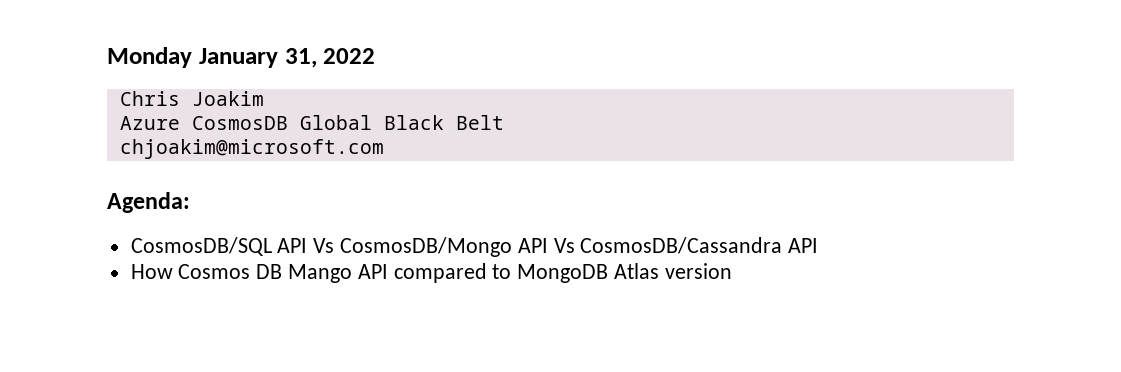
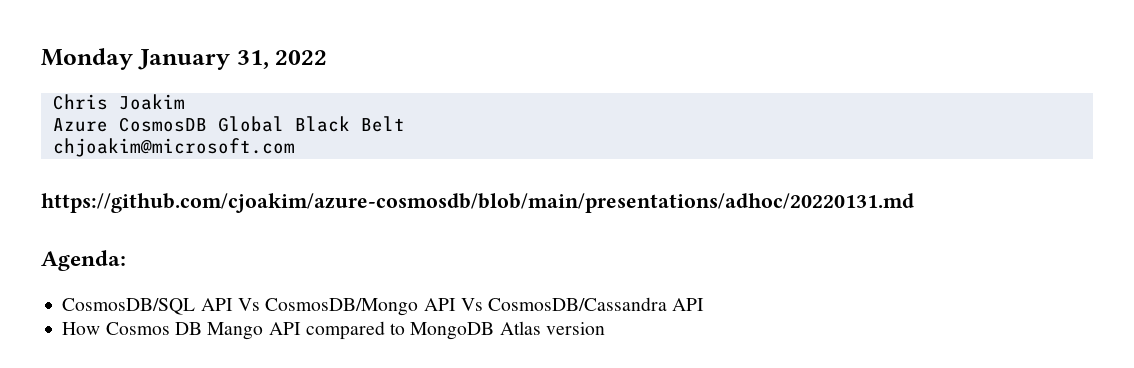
(384, 149) none -> [41,193,914,213] // https://github.com/cjoakim/azure-cosmosdb/blob/main/presentations/adhoc/20220131.md

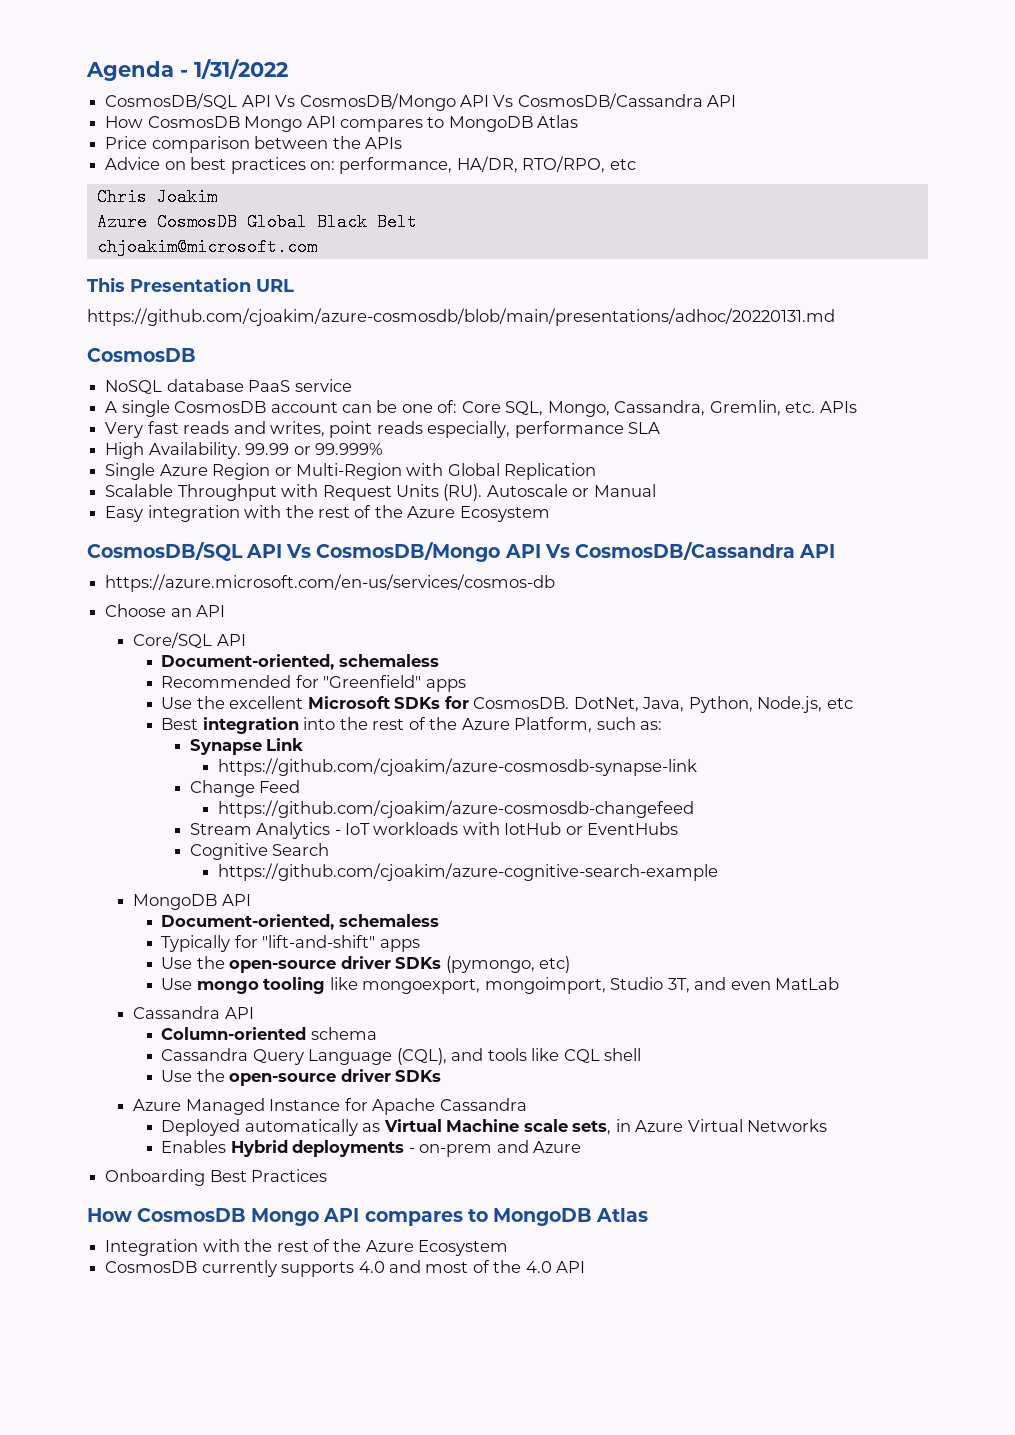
[41,48,328,70] Monday January 31, 2022 -> [86,59,288,81] [105,93,737,111] [105,115,579,132] [105,136,402,153] [105,156,636,174] Agenda - 1/31/2022 // CosmosDB/SQL API Vs CosmosDB/Mongo API Vs CosmosDB/Cassandra API // How CosmosDB Mongo API compares to MongoDB Atlas // Price comparison between the APIs // Advice on best practices on: performance, HA/DR, RTO/RPO, etc
[41,193,914,213] [41,250,126,271] [62,297,705,316] [62,321,605,340] https://github.com/cjoakim/azure-cosmosdb/blob/main/presentations/adhoc/20220131.md // Agenda: // CosmosDB/SQL API Vs CosmosDB/Mongo API Vs CosmosDB/Cassandra API // How Cosmos DB Mango API compared to MongoDB Atlas version -> [87,277,294,292] [87,308,835,326] [87,348,196,362] [105,379,352,394] [105,400,857,417] [105,421,661,438] [105,442,383,459] [105,463,597,480] [105,484,656,501] [105,505,550,522] [87,542,835,562] [105,574,556,592] [105,604,226,617] [133,632,246,648] [161,654,439,670] [161,675,466,692] [161,696,853,713] [161,717,663,734] [189,738,304,755] [217,758,697,776] [189,780,301,797] [217,800,694,818] [189,822,679,839] [189,843,330,860] [217,863,718,881] [133,894,251,910] [161,914,439,930] [161,935,420,952] [161,956,571,973] [161,977,840,994] [133,1006,254,1019] [161,1027,377,1040] [161,1048,642,1065] [161,1069,442,1086] [133,1098,527,1115] [161,1119,828,1136] [161,1140,582,1157] [105,1169,328,1186] [87,1208,648,1226] [105,1239,509,1256] [105,1260,586,1277] This Presentation URL // https://github.com/cjoakim/azure-cosmosdb/blob/main/presentations/adhoc/20220131.md // CosmosDB // NoSQL database PaaS service // A single CosmosDB account can be one of: Core SQL, Mongo, Cassandra, Gremlin, etc. APIs // Very fast reads and writes, point reads especially, performance SLA // High Availability. 99.99 or 99.999% // Single Azure Region or Multi-Region with Global Replication // Scalable Throughput with Request Units (RU). Autoscale or Manual // Easy integration with the rest of the Azure Ecosystem // CosmosDB/SQL API Vs CosmosDB/Mongo API Vs CosmosDB/Cassandra API // https://azure.microsoft.com/en-us/services/cosmos-db // Choose an API // Core/SQL API // Document-oriented, schemaless // Recommended for "Greenfield" apps // Use the excellent Microsoft SDKs for CosmosDB. DotNet, Java, Python, Node.js, etc // Best integration into the rest of the Azure Platform, such as: // Synapse Link // https://github.com/cjoakim/azure-cosmosdb-synapse-link // Change Feed // https://github.com/cjoakim/azure-cosmosdb-changefeed // Stream Analytics - IoT workloads with IotHub or EventHubs // Cognitive Search // https://github.com/cjoakim/azure-cognitive-search-example // MongoDB API // Document-oriented, schemaless // Typically for "lift-and-shift" apps // Use the open-source driver SDKs (pymongo, etc) // Use mongo tooling like mongoexport, mongoimport, Studio 3T, and even MatLab // Cassandra API // Column-oriented schema // Cassandra Query Language (CQL), and tools like CQL shell // Use the open-source driver SDKs // Azure Managed Instance for Apache Cassandra // Deployed automatically as Virtual Machine scale sets, in Azure Virtual Networks // Enables Hybrid deployments - on-prem and Azure // Onboarding Best Practices // How CosmosDB Mongo API compares to MongoDB Atlas // Integration with the rest of the Azure Ecosystem // CosmosDB currently supports 4.0 and most of the 4.0 API

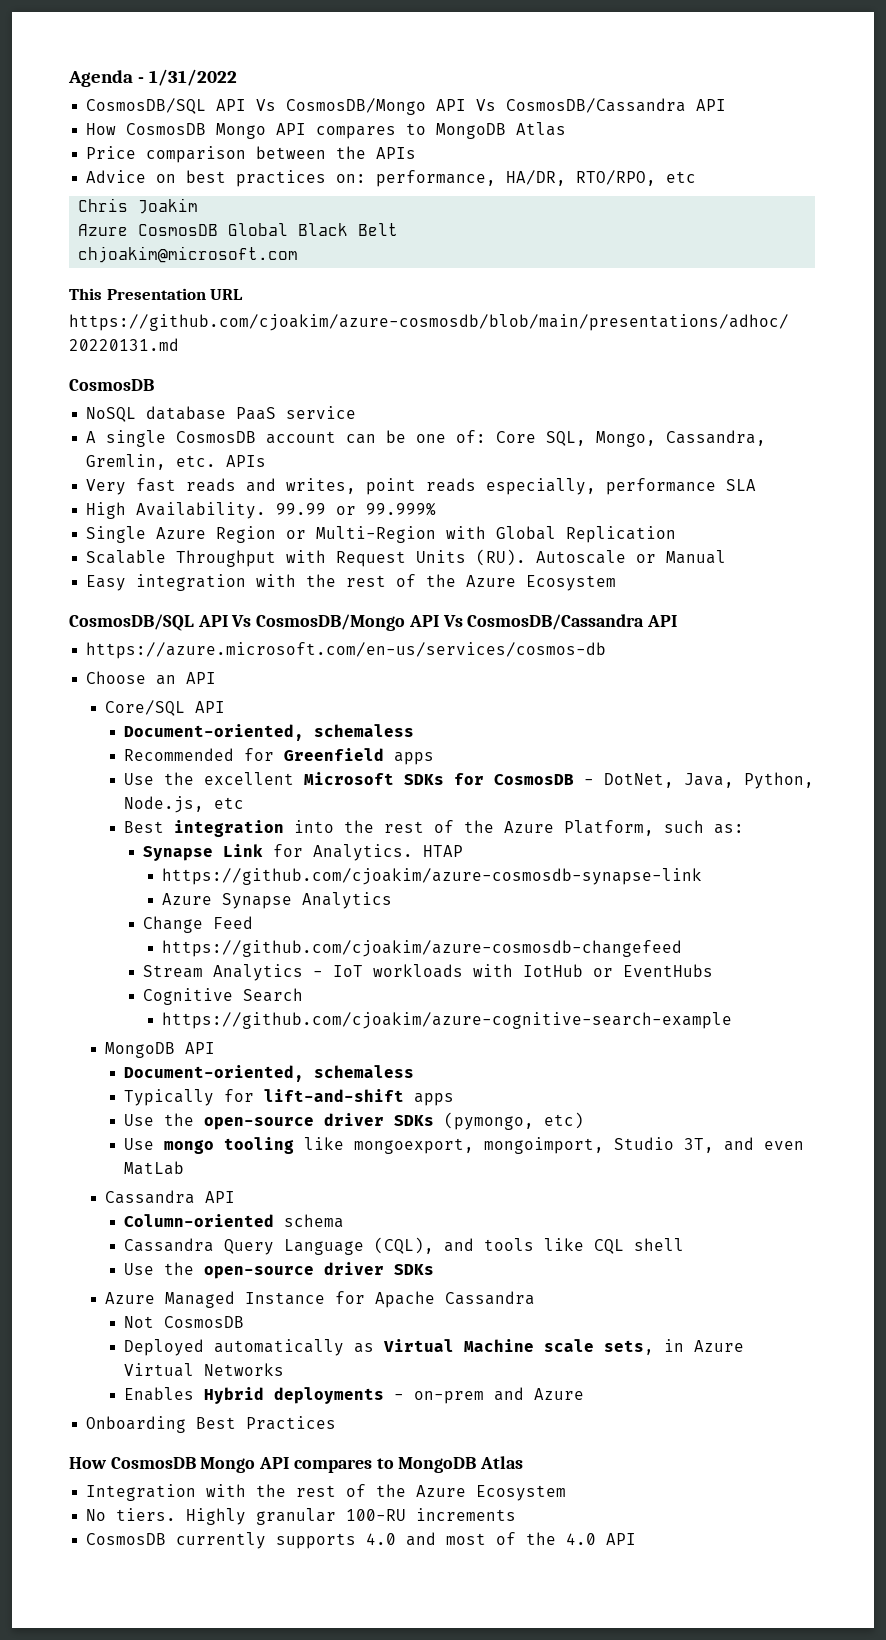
[323,675,422,688] "Greenfield" -> [283,748,384,761] Greenfield
[473,697,570,709] CosmosDB. -> [493,774,594,785] CosmosDB -
[217,758,697,776] // https://github.com/cjoakim/azure-cosmosdb-synapse-link -> [272,844,463,861] [161,868,702,885] [161,892,392,909] for Analytics. HTAP // https://github.com/cjoakim/azure-cosmosdb-synapse-link // Azure Synapse Analytics
[262,935,376,948] "lift-and-shift" -> [263,1089,404,1102] lift-and-shift
(527, 1104) none -> [123,1316,244,1328] // Not CosmosDB
(509, 1248) none -> [86,1508,517,1525] // No tiers. Highly granular 100-RU increments

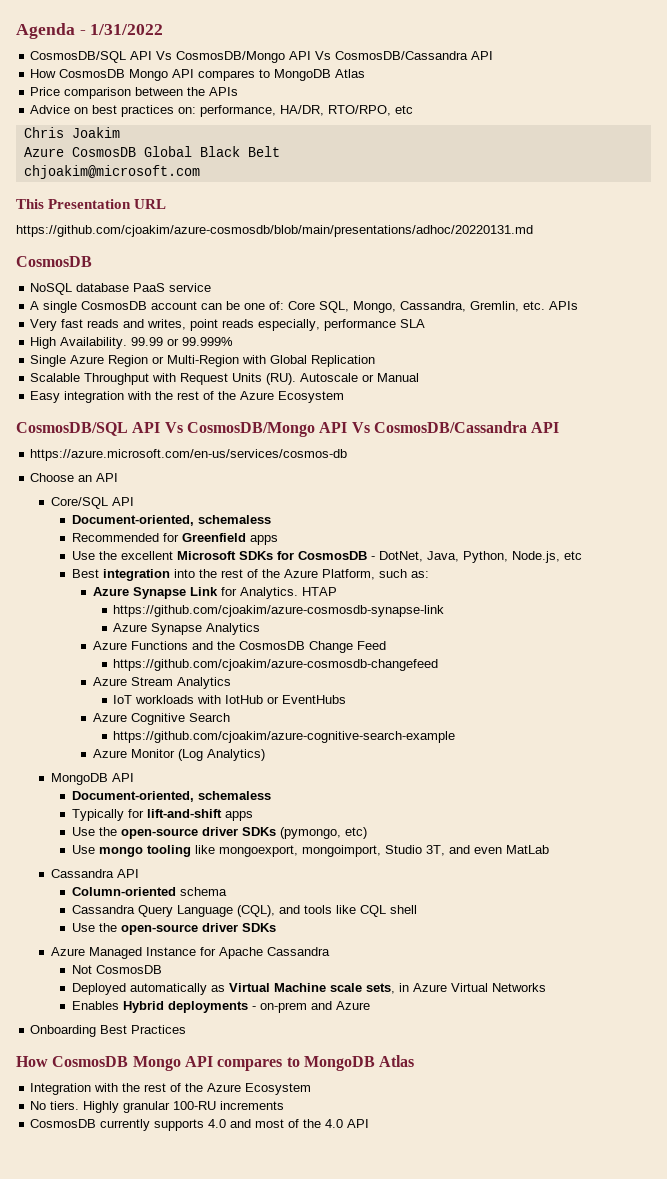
(744, 829) none -> [92,587,129,596] Azure
(392, 900) none -> [92,641,305,650] Azure Functions and the CosmosDB
(682, 948) none -> [92,677,127,686] Azure
[312,971,323,977] - -> (231, 683) //
(713, 970) none -> [92,713,127,722] Azure
(732, 1020) none -> [92,749,265,761] // Azure Monitor (Log Analytics)

